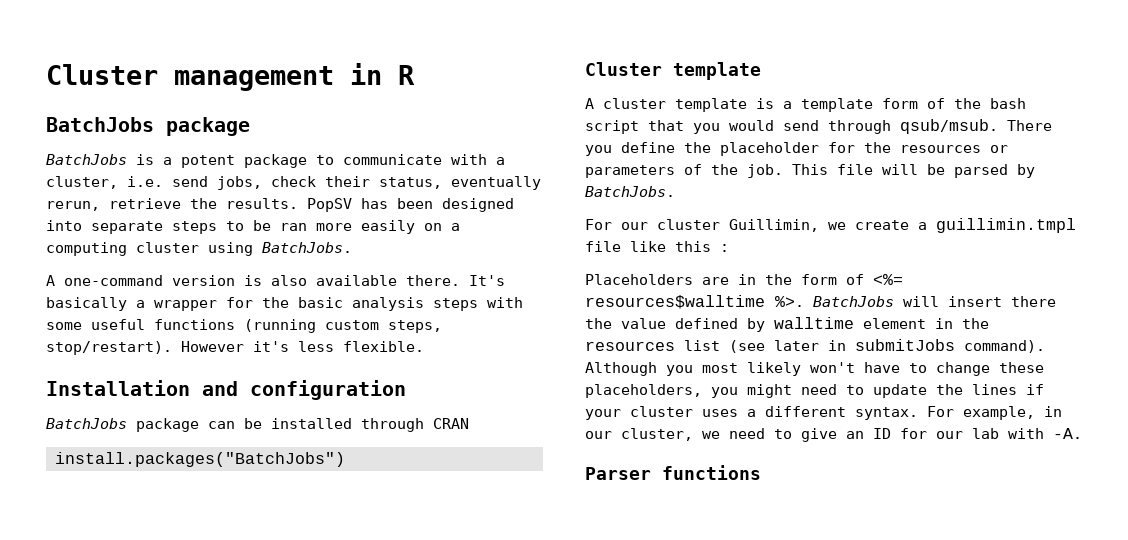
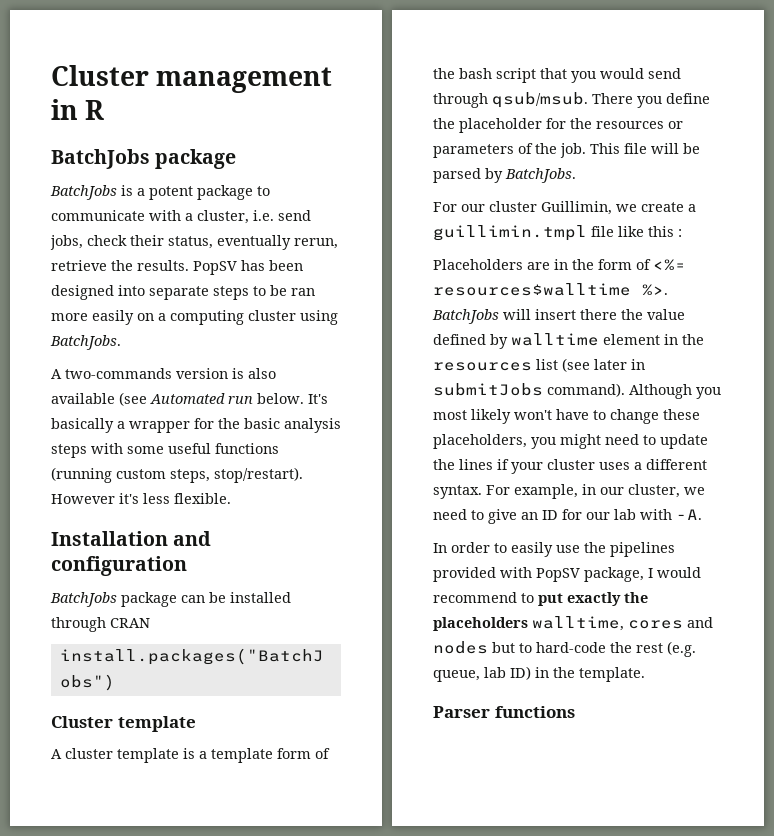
[64,275,163,286] one-command -> [65,368,172,379] two-commands
[406,275,460,286] there. -> [119,392,304,406] (see Automated run below.
(1082, 433) none -> [433,542,675,557] [433,567,701,582] [433,592,648,606] [433,616,713,631] [433,641,696,657] [433,666,645,682] // In order to easily use the pipelines provided with PopSV package, I would recommend to put exactly the placeholders walltime, cores and nodes but to hard-code the rest (e.g. queue, lab ID) in the template.

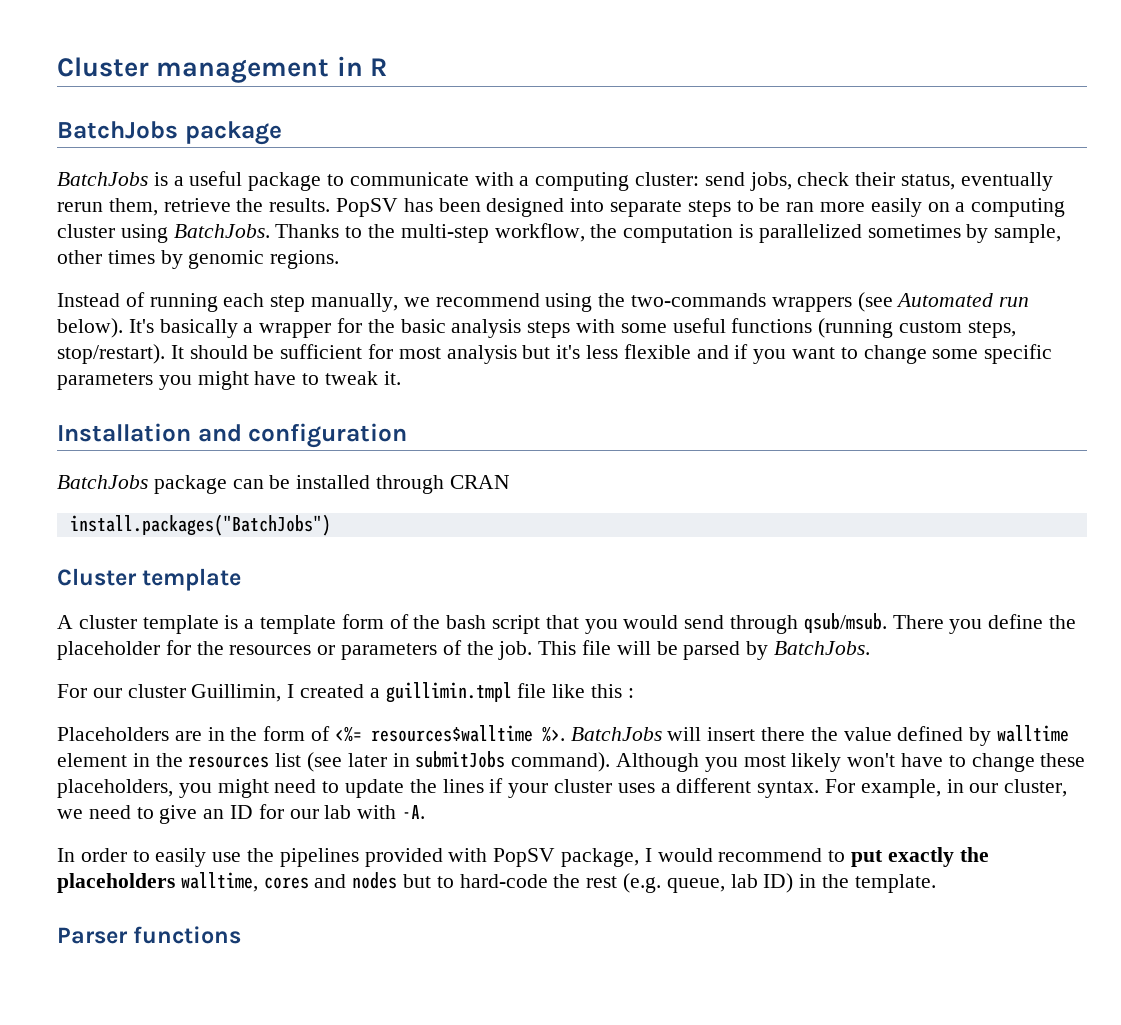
[149,186,193,200] potent -> [189,171,243,186] useful
[197,210,274,224] cluster, i.e. -> [535,172,700,191] computing cluster:
[294,238,338,249] rerun, -> [57,198,158,216] rerun them,
[51,368,276,379] [51,393,115,404] // A two-commands version is also available -> [275,223,1062,243] [57,250,340,269] [57,292,852,312] Thanks to the multi-step workflow, the computation is parallelized sometimes by sample, other times by genomic regions. // Instead of running each step manually, we recommend using the two-commands wrappers
[257,393,304,404] below. -> [57,318,123,338] below).
[51,493,231,504] However it's less flexible. -> [170,344,1053,364] [57,371,401,390] It should be sufficient for most analysis but it's less flexible and if you want to change some specific parameters you might have to tweak it.
[616,202,684,212] we create -> [287,684,365,698] I created

